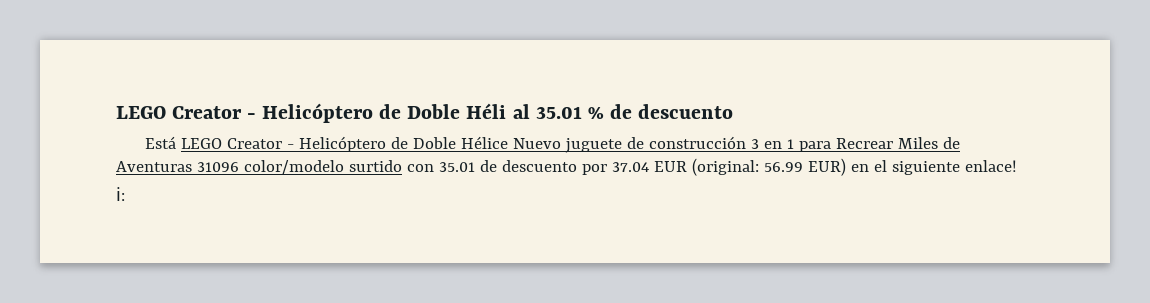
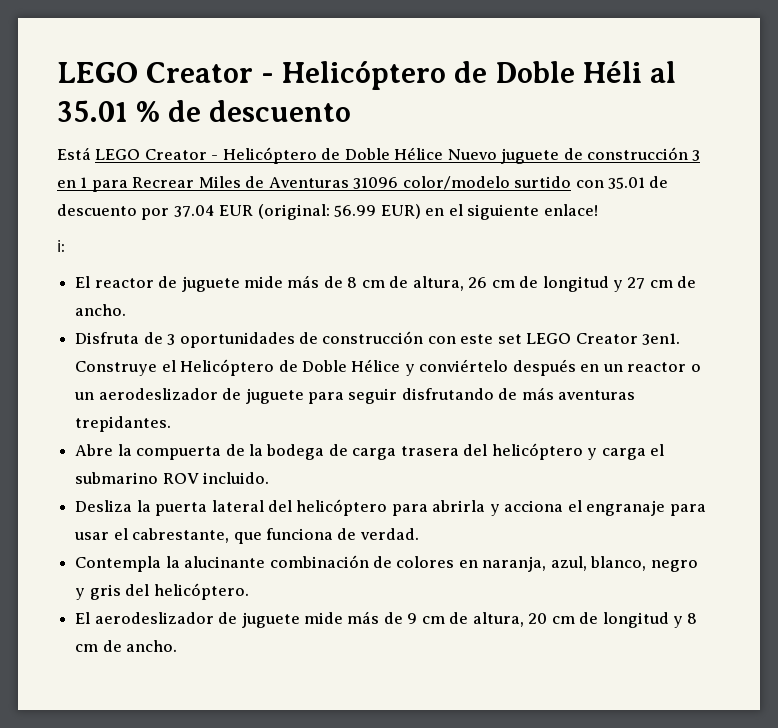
(125, 194) none -> [75,275,697,292] [75,304,127,316] [75,331,681,348] [75,359,701,376] [74,387,636,404] [75,416,172,432] [75,443,665,460] [75,472,270,484] [75,499,706,516] [74,528,419,544] [75,555,698,572] [75,583,249,600] [75,611,698,628] [75,640,178,652] // El reactor de juguete mide más de 8 cm de altura, 26 cm de longitud y 27 cm de ancho. // Disfruta de 3 oportunidades de construcción con este set LEGO Creator 3en1. Construye el Helicóptero de Doble Hélice y conviértelo después en un reactor o un aerodeslizador de juguete para seguir disfrutando de más aventuras trepidantes. // Abre la compuerta de la bodega de carga trasera del helicóptero y carga el submarino ROV incluido. // Desliza la puerta lateral del helicóptero para abrirla y acciona el engranaje para usar el cabrestante, que funciona de verdad. // Contempla la alucinante combinación de colores en naranja, azul, blanco, negro y gris del helicóptero. // El aerodeslizador de juguete mide más de 9 cm de altura, 20 cm de longitud y 8 cm de ancho.

